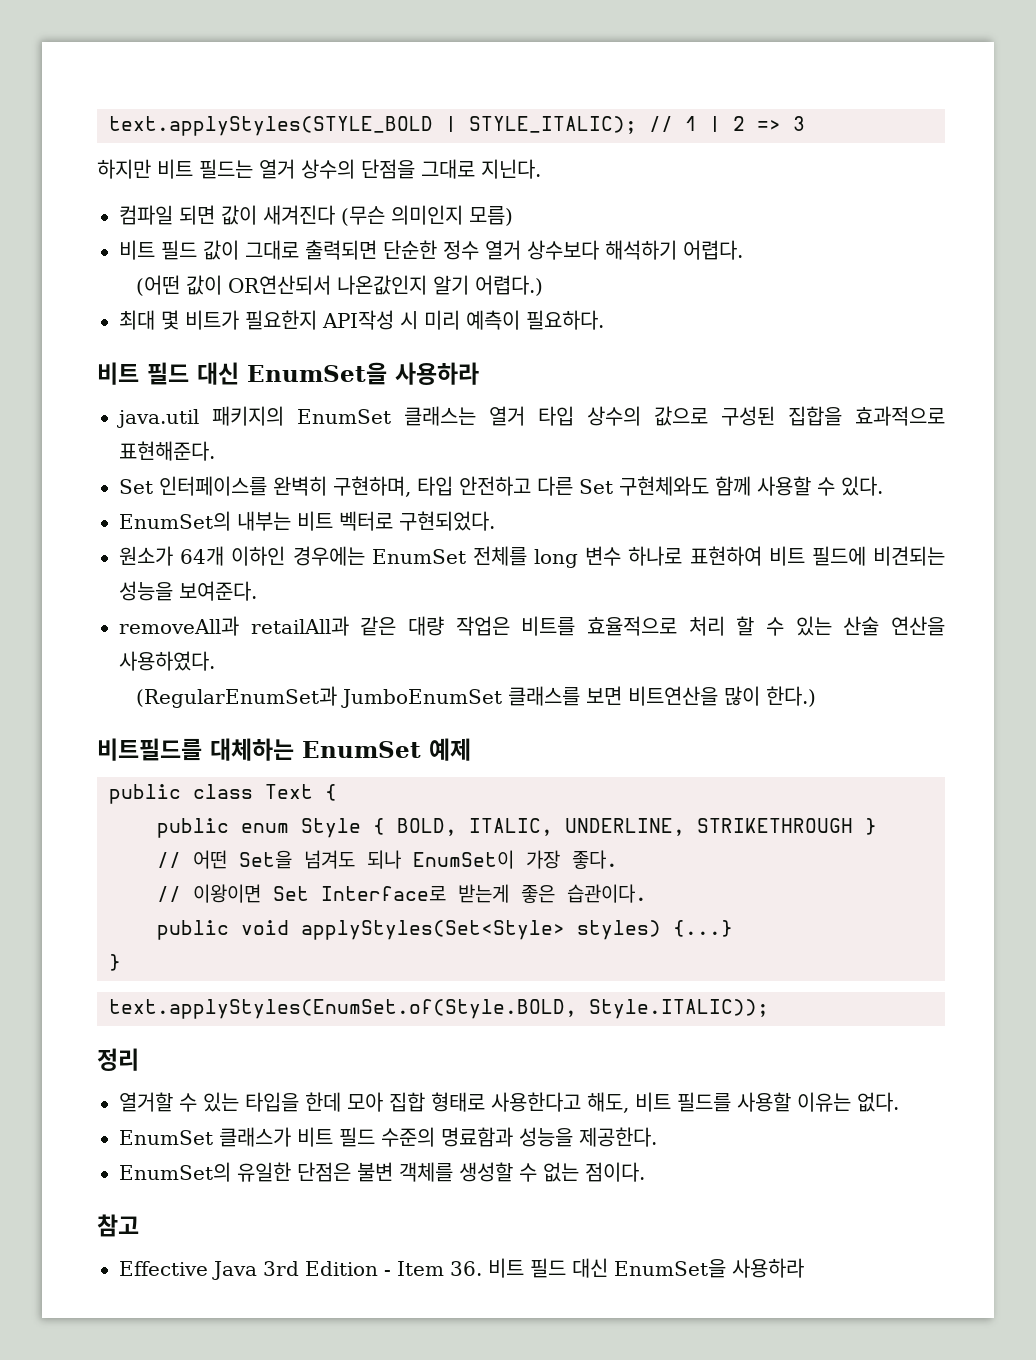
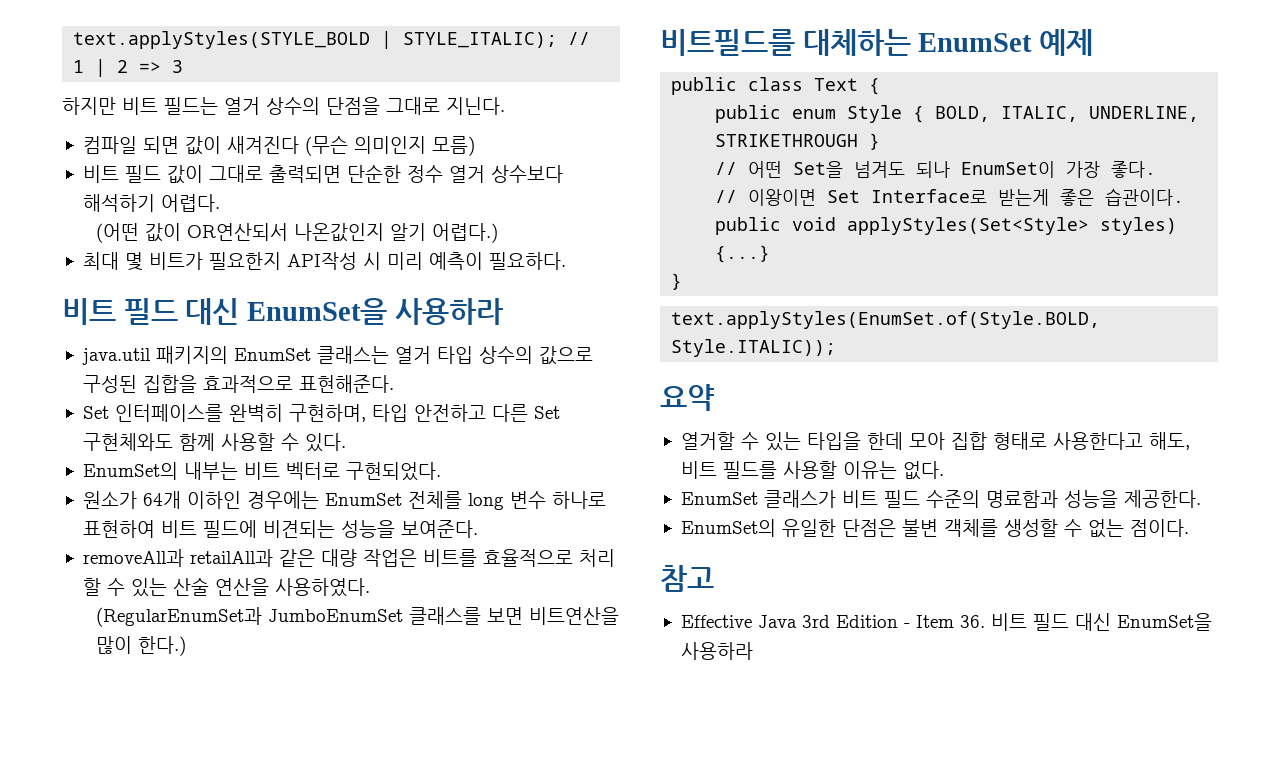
[97,1048,139,1071] 정리 -> [660,384,715,411] 요약

